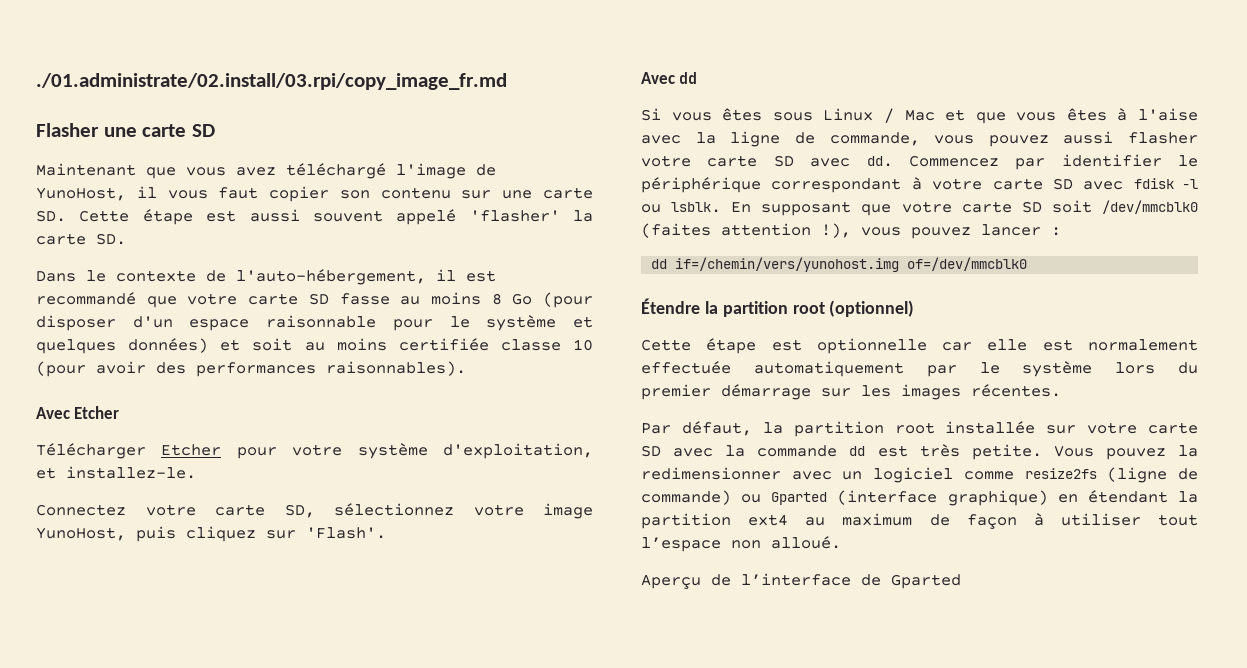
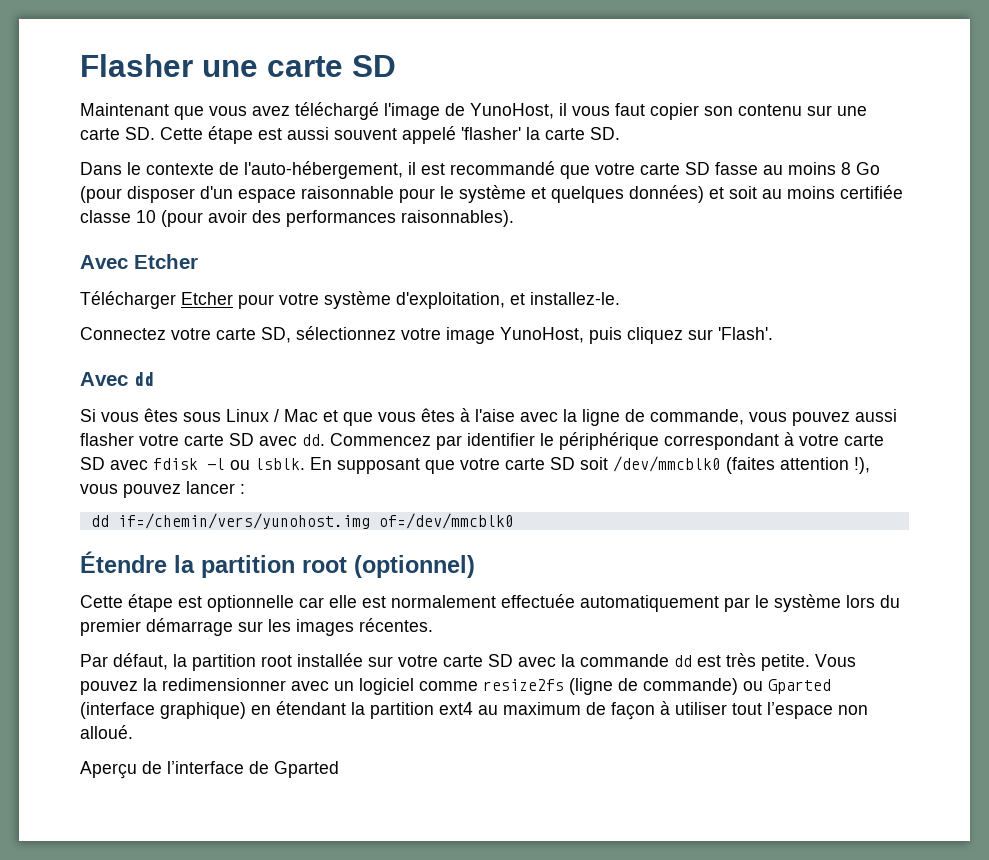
[36,73,507,90] ./01.administrate/02.install/03.rpi/copy_image_fr.md // -> (80, 65) none

